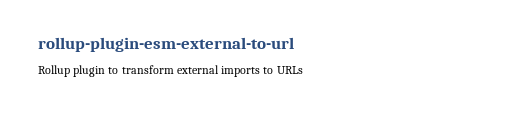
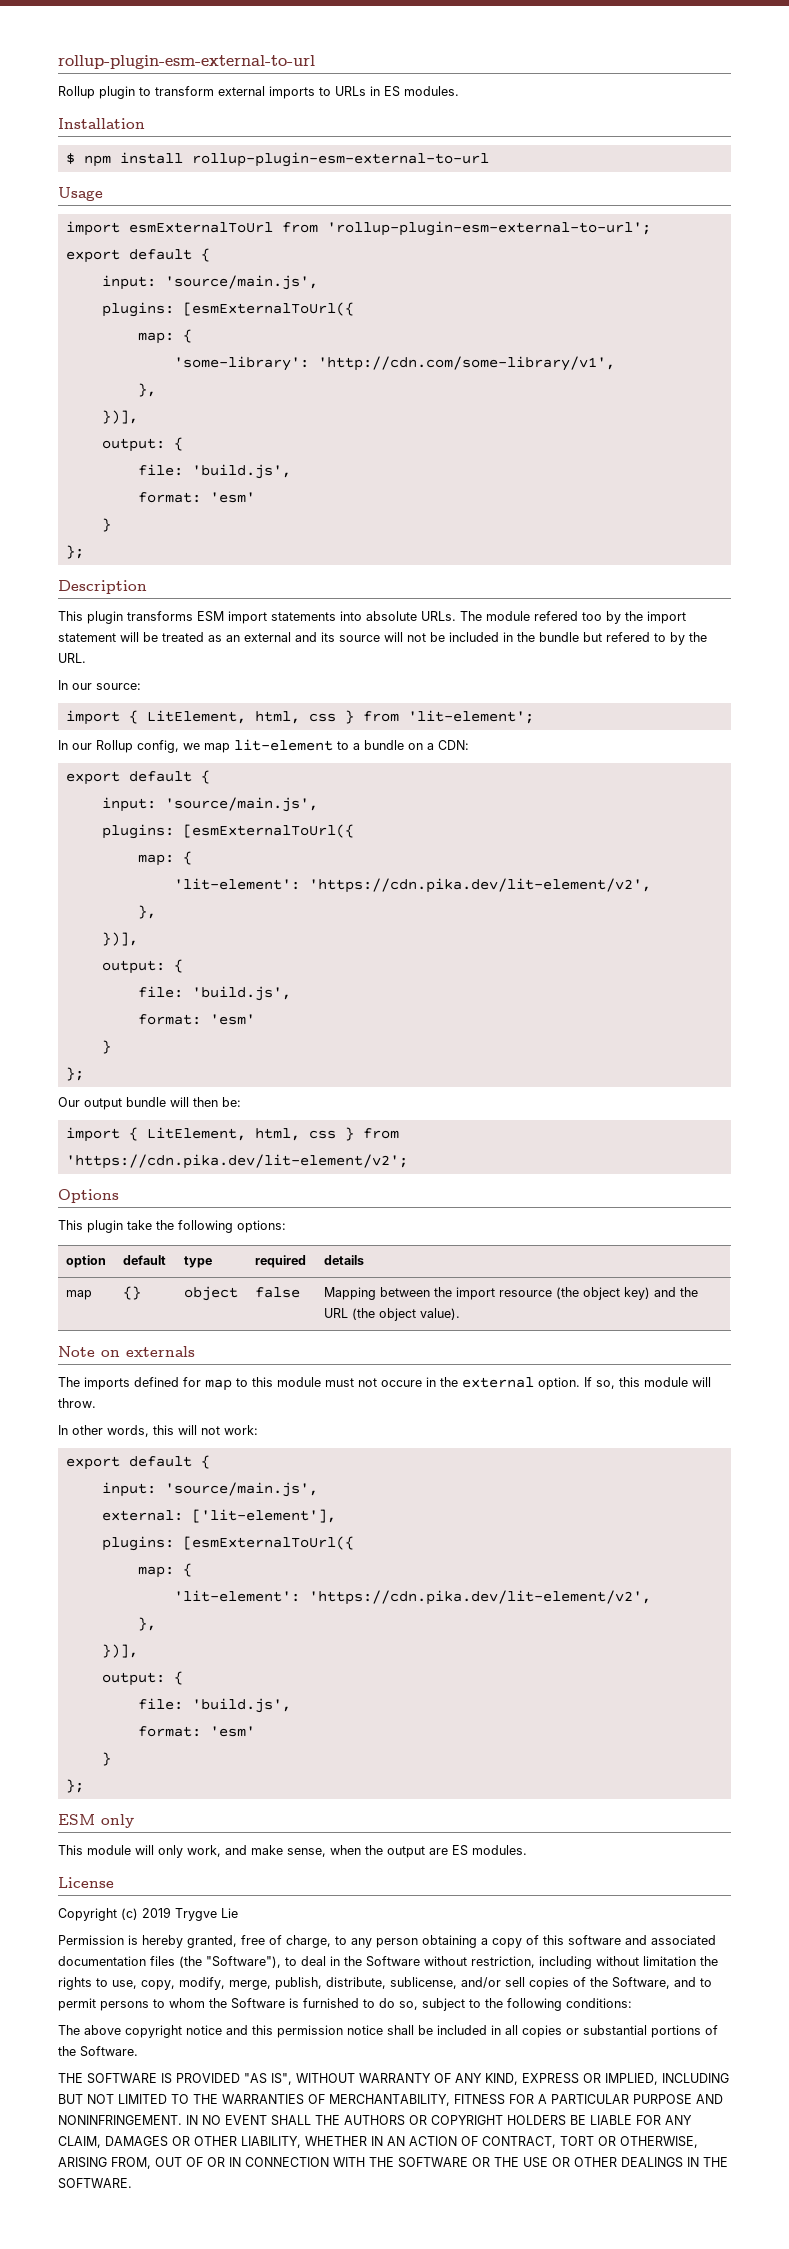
(303, 70) none -> [370,86,459,97] [58,118,145,129] [65,152,489,167] [58,187,103,201] [65,221,651,236] [65,248,210,263] [101,275,318,290] [101,302,354,317] [137,329,192,344] [173,356,615,371] [137,383,156,397] [101,410,138,424] [101,437,183,452] [137,464,291,479] [137,492,255,503] [101,518,111,532] [65,545,84,559] [58,580,147,594] [58,611,686,624] [58,632,707,645] [58,653,86,663] [58,680,141,690] [65,710,534,725] [58,739,469,753] [65,770,210,785] [101,797,318,812] [101,824,354,839] [137,851,192,866] [173,878,651,893] [137,905,156,919] [101,932,138,946] [101,959,183,974] [137,986,291,1001] [137,1014,255,1025] [101,1040,111,1054] [65,1067,84,1081] [58,1097,241,1110] [65,1127,399,1142] [65,1154,408,1169] [58,1189,119,1203] [58,1220,286,1233] [66,1255,107,1268] [123,1255,167,1265] [184,1256,213,1268] [255,1255,307,1268] [324,1255,365,1265] [66,1290,93,1300] [123,1286,142,1300] [184,1286,239,1301] [255,1287,301,1298] [324,1287,699,1300] [324,1308,461,1321] [58,1346,195,1357] [58,1377,711,1391] [58,1398,96,1408] [58,1425,258,1437] [65,1455,210,1470] [101,1482,318,1497] [101,1509,336,1523] [101,1536,354,1551] [137,1563,192,1578] [173,1590,651,1605] [137,1617,156,1631] [101,1644,138,1658] [101,1671,183,1686] [137,1698,291,1713] [137,1726,255,1737] [101,1752,111,1766] [65,1779,84,1793] [58,1814,134,1828] [58,1845,527,1858] [58,1877,114,1888] [58,1907,238,1921] [58,1935,716,1948] [58,1956,718,1969] [58,1977,712,1990] [58,1998,632,2011] [58,2025,718,2038] [58,2046,138,2057] [58,2073,729,2085] [58,2094,723,2106] [58,2115,692,2126] [58,2136,698,2148] [58,2157,728,2169] [58,2178,132,2189] in ES modules. // Installation // $ npm install rollup-plugin-esm-external-to-url // Usage // import esmExternalToUrl from 'rollup-plugin-esm-external-to-url'; // export default { // input: 'source/main.js', // plugins: [esmExternalToUrl({ // map: { // 'some-library': 'http://cdn.com/some-library/v1', // }, // })], // output: { // file: 'build.js', // format: 'esm' // } // }; // Description // This plugin transforms ESM import statements into absolute URLs. The module refered too by the import statement will be treated as an external and its source will not be included in the bundle but refered to by the URL. // In our source: // import { LitElement, html, css } from 'lit-element'; // In our Rollup config, we map lit-element to a bundle on a CDN: // export default { // input: 'source/main.js', // plugins: [esmExternalToUrl({ // map: { // 'lit-element': 'https://cdn.pika.dev/lit-element/v2', // }, // })], // output: { // file: 'build.js', // format: 'esm' // } // }; // Our output bundle will then be: // import { LitElement, html, css } from 'https://cdn.pika.dev/lit-element/v2'; // Options // This plugin take the following options: // option | default | type | required | details // map | {} | object | false | Mapping between the import resource (the object key) and the URL (the object value). // Note on externals // The imports defined for map to this module must not occure in the external option. If so, this module will throw. // In other words, this will not work: // export default { // input: 'source/main.js', // external: ['lit-element'], // plugins: [esmExternalToUrl({ // map: { // 'lit-element': 'https://cdn.pika.dev/lit-element/v2', // }, // })], // output: { // file: 'build.js', // format: 'esm' // } // }; // ESM only // This module will only work, and make sense, when the output are ES modules. // License // Copyright (c) 2019 Trygve Lie // Permission is hereby granted, free of charge, to any person obtaining a copy of this software and associated documentation files (the "Software"), to deal in the Software without restriction, including without limitation the rights to use, copy, modify, merge, publish, distribute, sublicense, and/or sell copies of the Software, and to permit persons to whom the Software is furnished to do so, subject to the following conditions: // The above copyright notice and this permission notice shall be included in all copies or substantial portions of the Software. // THE SOFTWARE IS PROVIDED "AS IS", WITHOUT WARRANTY OF ANY KIND, EXPRESS OR IMPLIED, INCLUDING BUT NOT LIMITED TO THE WARRANTIES OF MERCHANTABILITY, FITNESS FOR A PARTICULAR PURPOSE AND NONINFRINGEMENT. IN NO EVENT SHALL THE AUTHORS OR COPYRIGHT HOLDERS BE LIABLE FOR ANY CLAIM, DAMAGES OR OTHER LIABILITY, WHETHER IN AN ACTION OF CONTRACT, TORT OR OTHERWISE, ARISING FROM, OUT OF OR IN CONNECTION WITH THE SOFTWARE OR THE USE OR OTHER DEALINGS IN THE SOFTWARE.

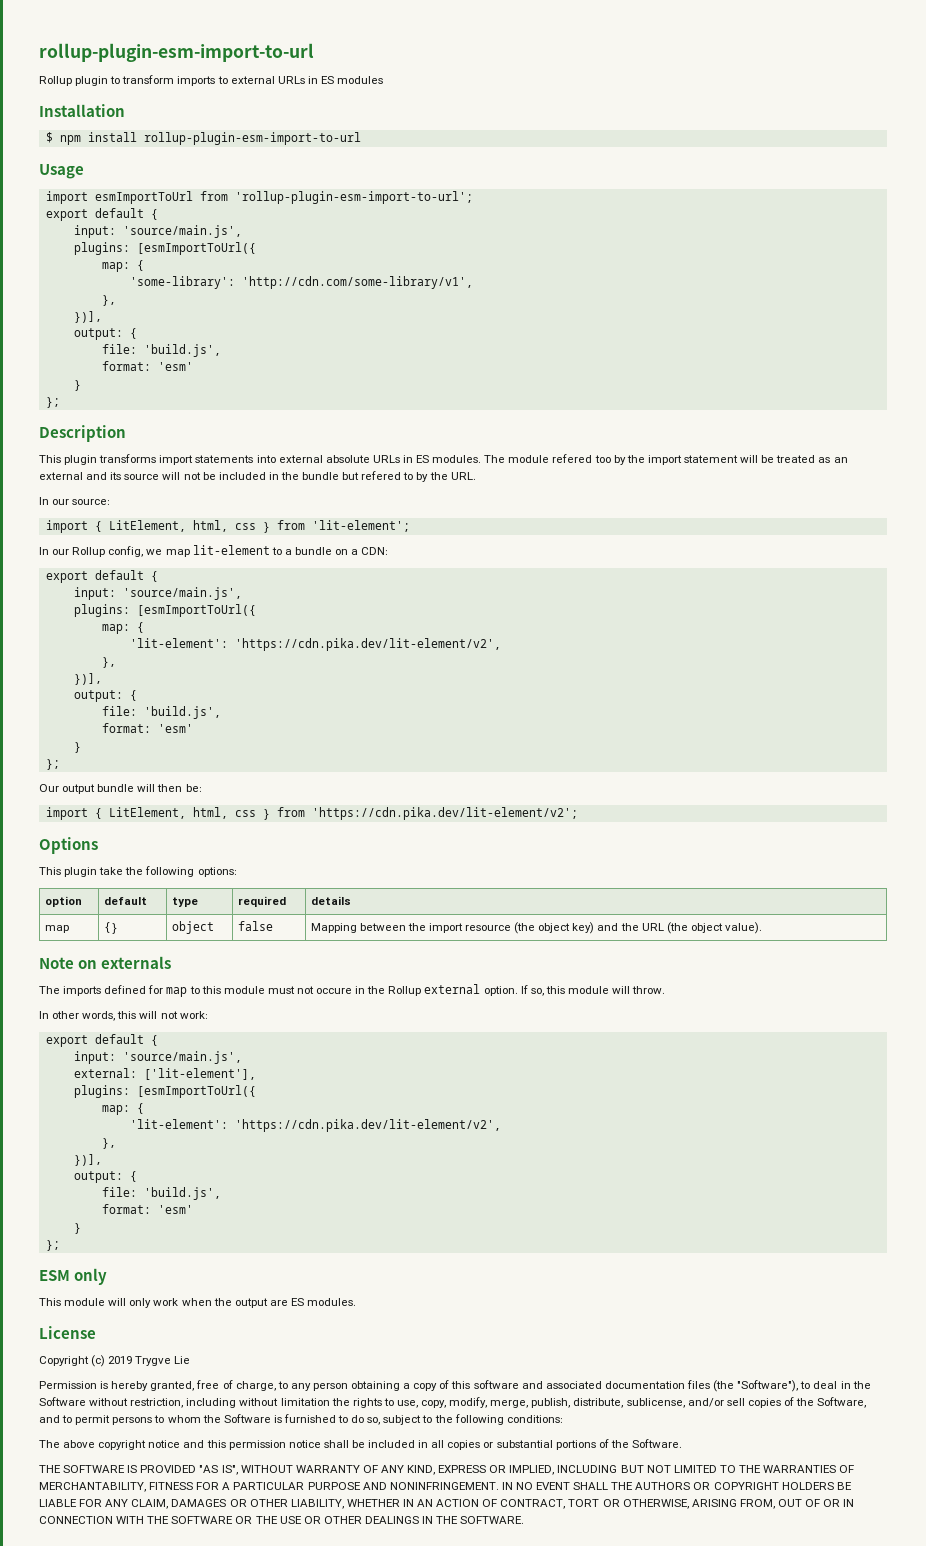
[58,55,315,69] rollup-plugin-esm-external-to-url -> [39,43,314,62] rollup-plugin-esm-import-to-url
[218,86,265,96] external -> (175, 79) none
[335,86,459,97] URLs in ES modules. -> [230,76,384,84] external URLs in ES modules
[191,152,489,167] rollup-plugin-esm-external-to-url -> [143,132,361,145] rollup-plugin-esm-import-to-url
[128,221,651,236] [65,248,210,263] [101,275,318,290] [101,302,354,317] esmExternalToUrl from 'rollup-plugin-esm-external-to-url'; // export default { // input: 'source/main.js', // plugins: [esmExternalToUrl({ -> [94,191,473,204] [45,208,158,221] [73,225,242,238] [73,242,256,255] esmImportToUrl from 'rollup-plugin-esm-import-to-url'; // export default { // input: 'source/main.js', // plugins: [esmImportToUrl({
[197,611,224,622] ESM -> (157, 458) none
[366,611,456,621] absolute URLs. -> [278,455,482,463] external absolute URLs in ES modules.
[182,824,354,838] [esmExternalToUrl({ -> [136,604,256,617] [esmImportToUrl({
(458, 1382) none -> [388,986,422,996] Rollup
[182,1536,354,1550] [esmExternalToUrl({ -> [136,1085,256,1098] [esmImportToUrl({
[187,1845,326,1857] work, and make sense, -> [153,1298,179,1306] work

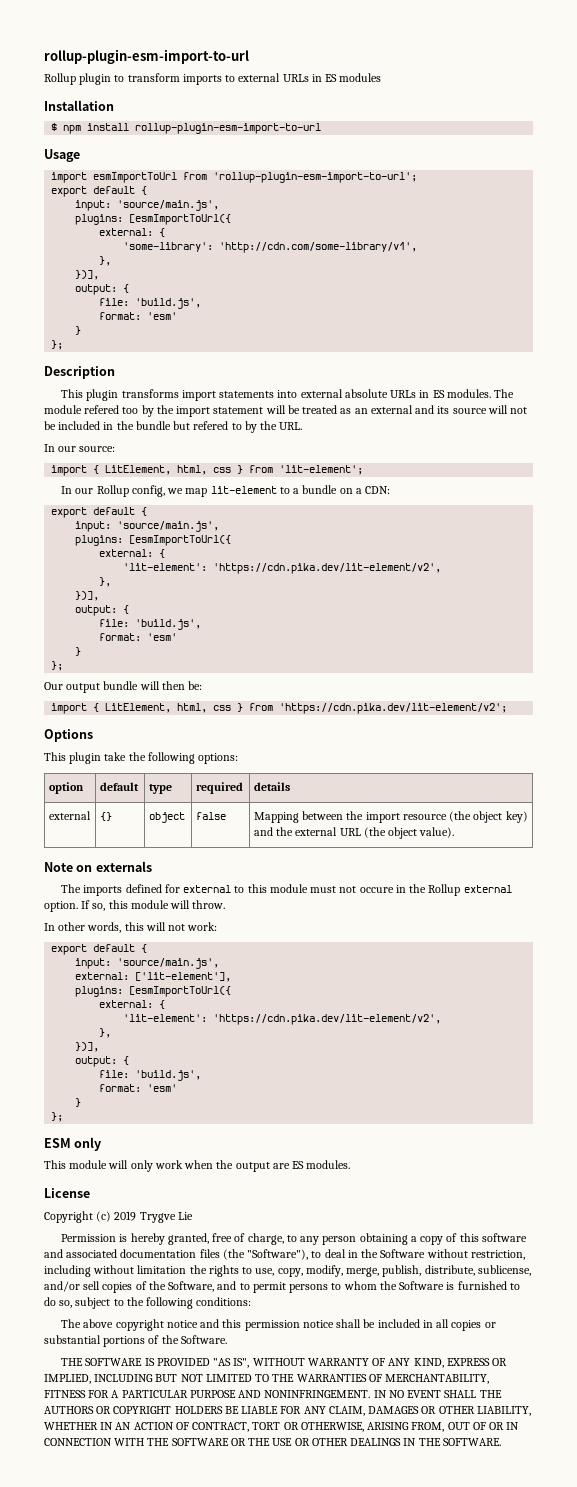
[101,262,130,272] map: -> [99,228,154,236] external:
[101,624,130,634] map: -> [99,549,154,557] external:
[44,925,69,933] map -> [48,811,91,820] external
(639, 927) none -> [295,827,338,836] external
[166,987,188,997] map -> [183,885,232,893] external
[101,1105,130,1115] map: -> [99,1000,154,1008] external:

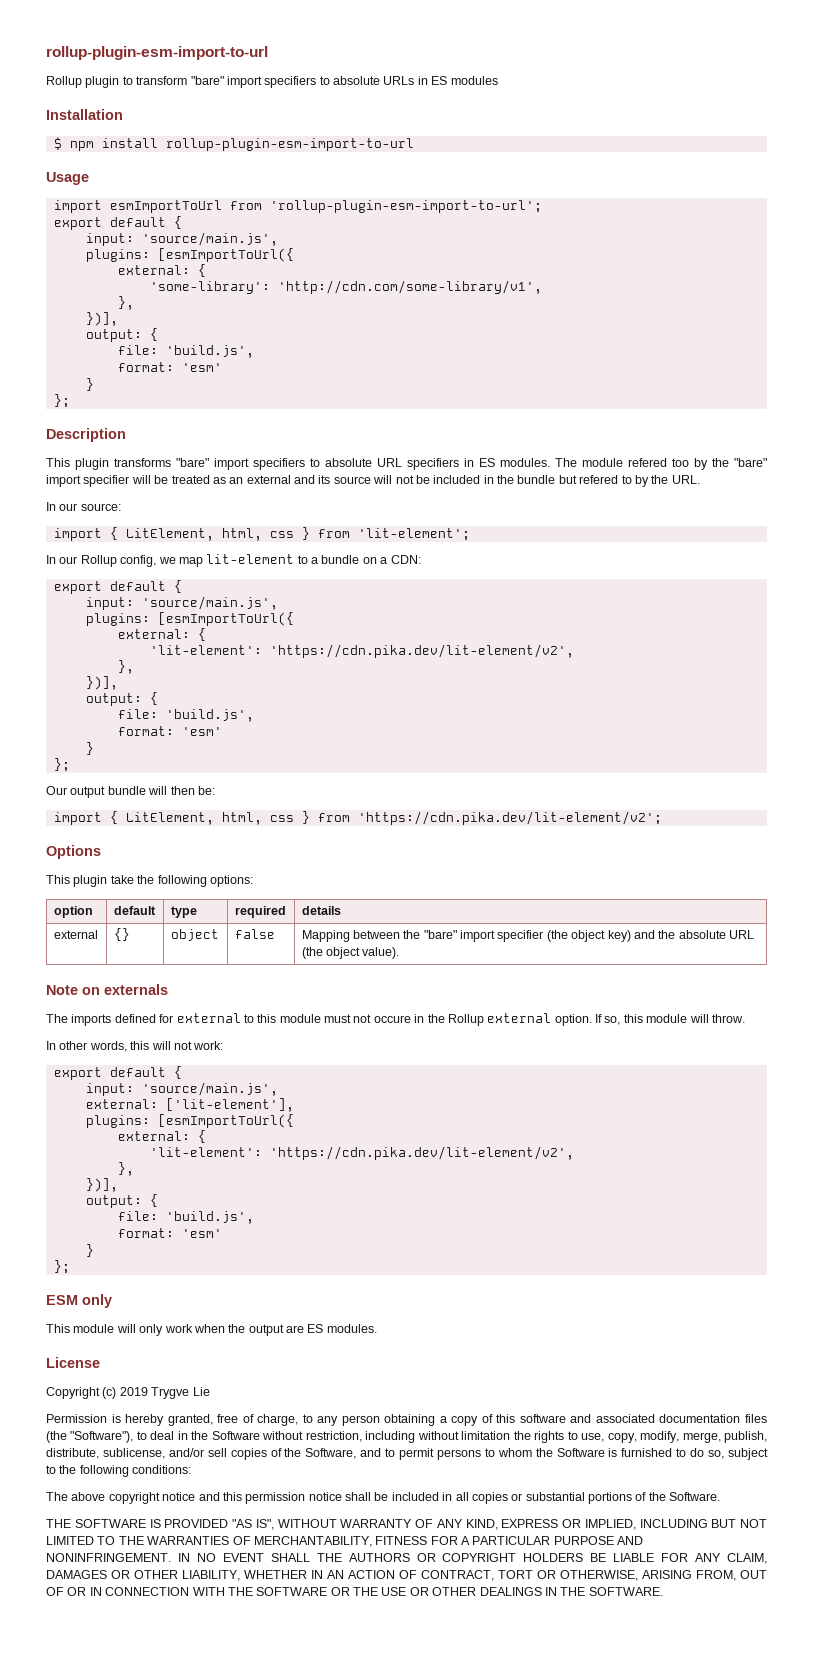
[182,73,281,85] imports to external -> [190,76,380,88] "bare" import specifiers to absolute
[181,389,417,401] import statements into external absolute URLs -> [176,458,459,470] "bare" import specifiers to absolute URL specifiers
[176,406,264,417] import statement -> [734,458,767,467] [46,475,130,487] "bare" import specifier
[365,812,447,823] import resource -> [423,930,544,942] "bare" import specifier
[295,827,338,836] external -> [678,930,726,939] absolute

